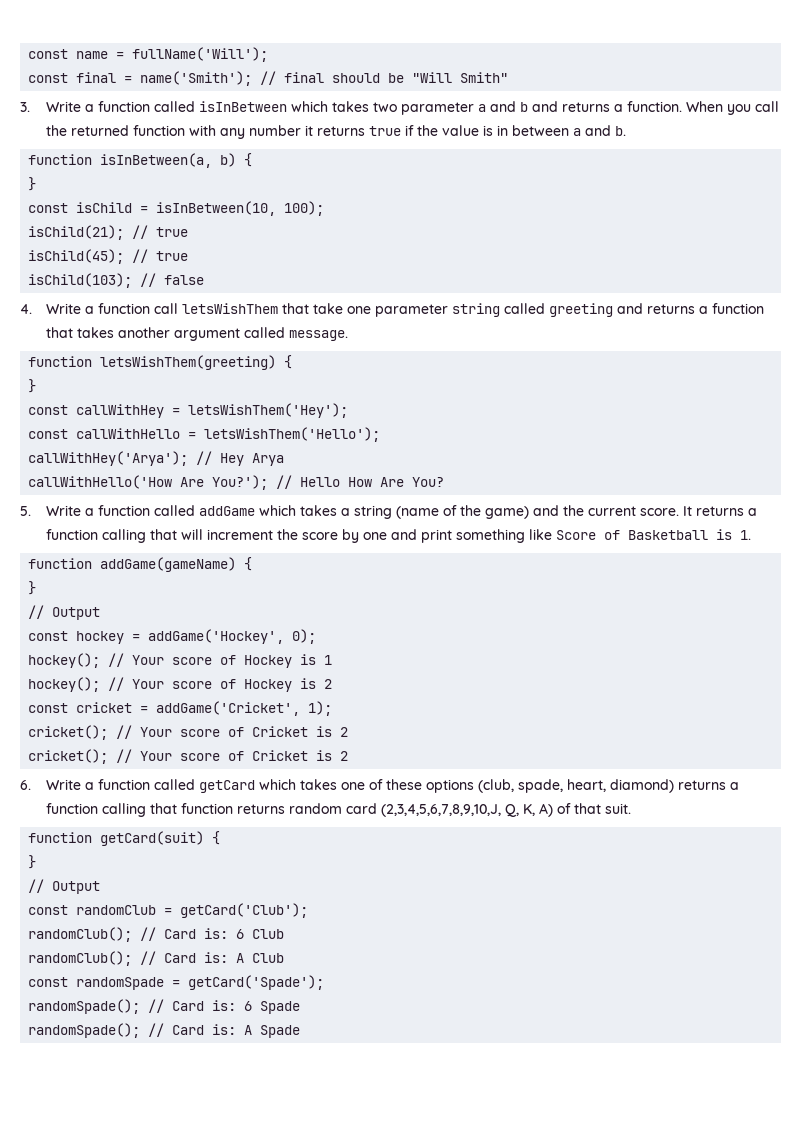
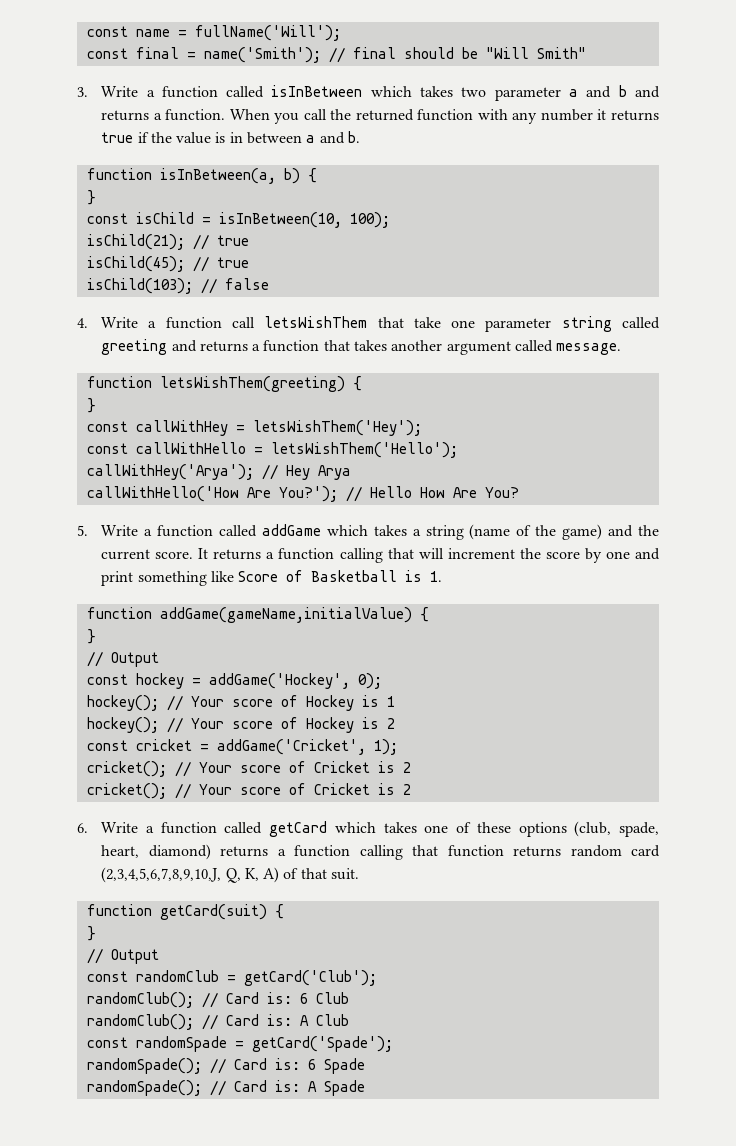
[100,557,237,572] addGame(gameName) -> [159,607,412,623] addGame(gameName,initialValue)

